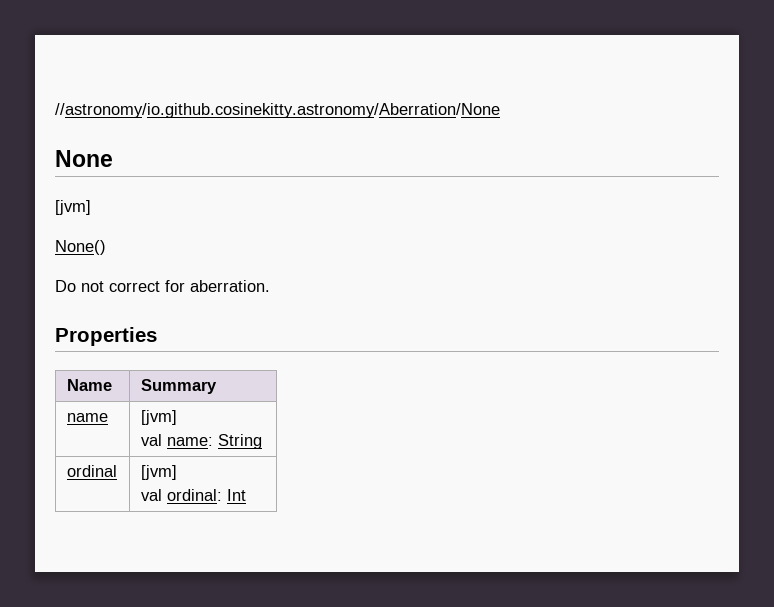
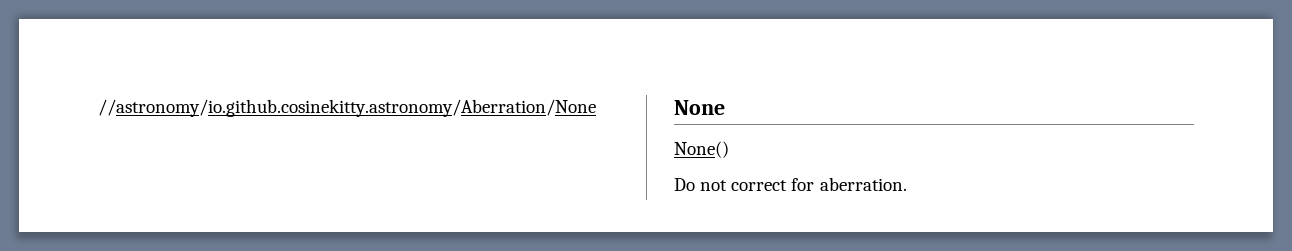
[55,200,91,215] // [jvm] -> (725, 107) none
[55,327,157,346] [66,379,112,391] [140,379,217,394] [66,413,108,422] [140,410,177,425] [140,434,262,449] [66,465,117,477] [140,465,177,480] [140,489,246,501] // Properties // Name | Summary // name | [jvm] // val name: String // ordinal | [jvm] // val ordinal: Int -> (907, 184) none

